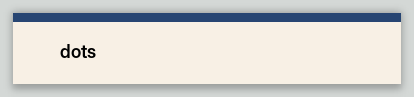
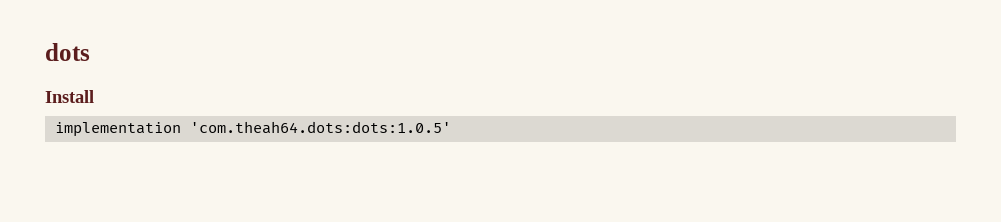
(96, 51) none -> [45,90,94,103] [54,121,451,137] // Install // implementation 'com.theah64.dots:dots:1.0.5'

